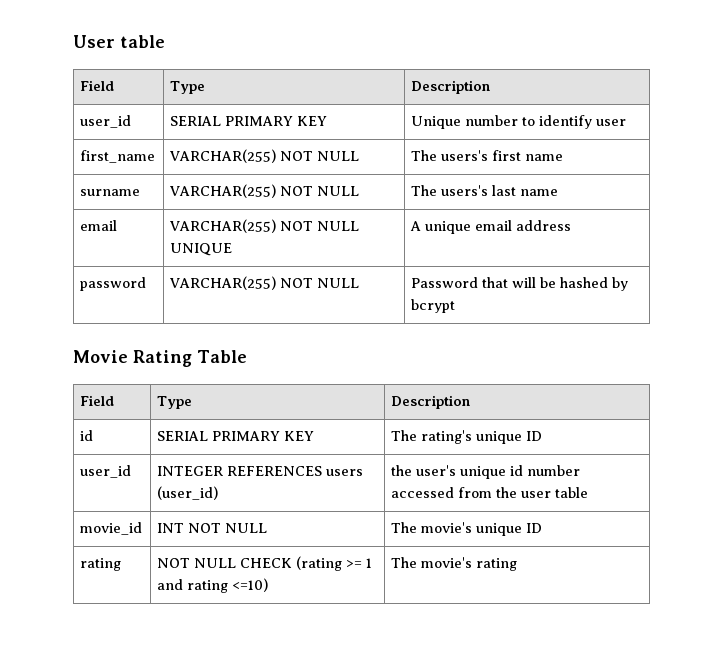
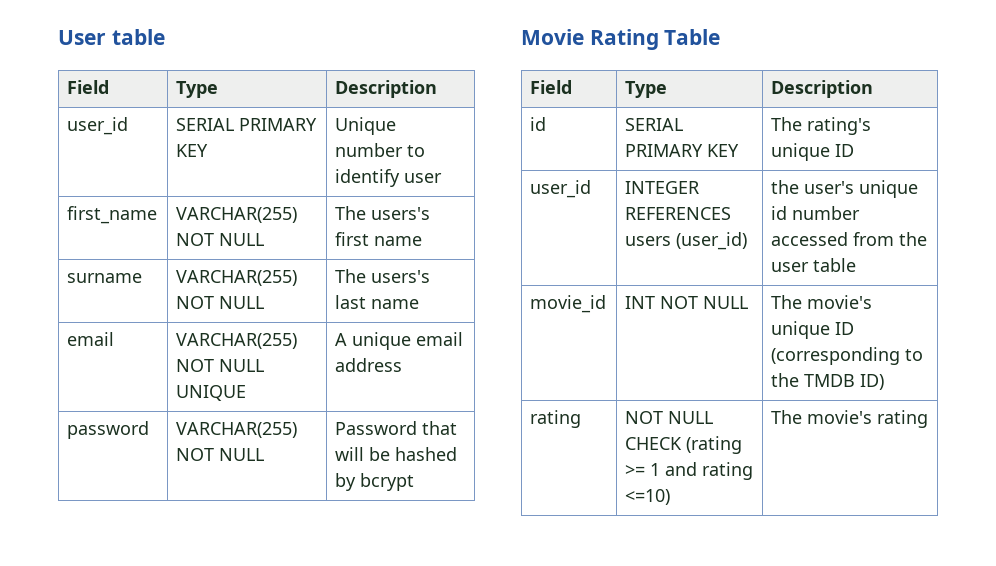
(543, 528) none -> [771,347,924,365] [771,373,885,390] (corresponding to the TMDB ID)

